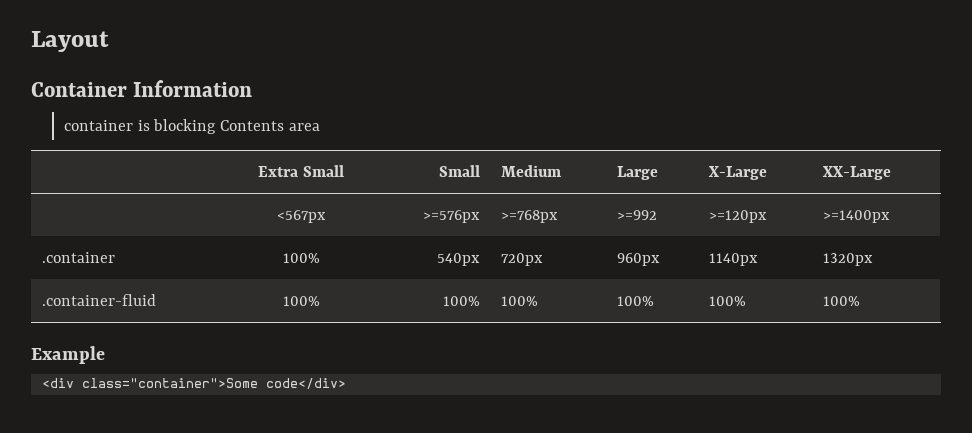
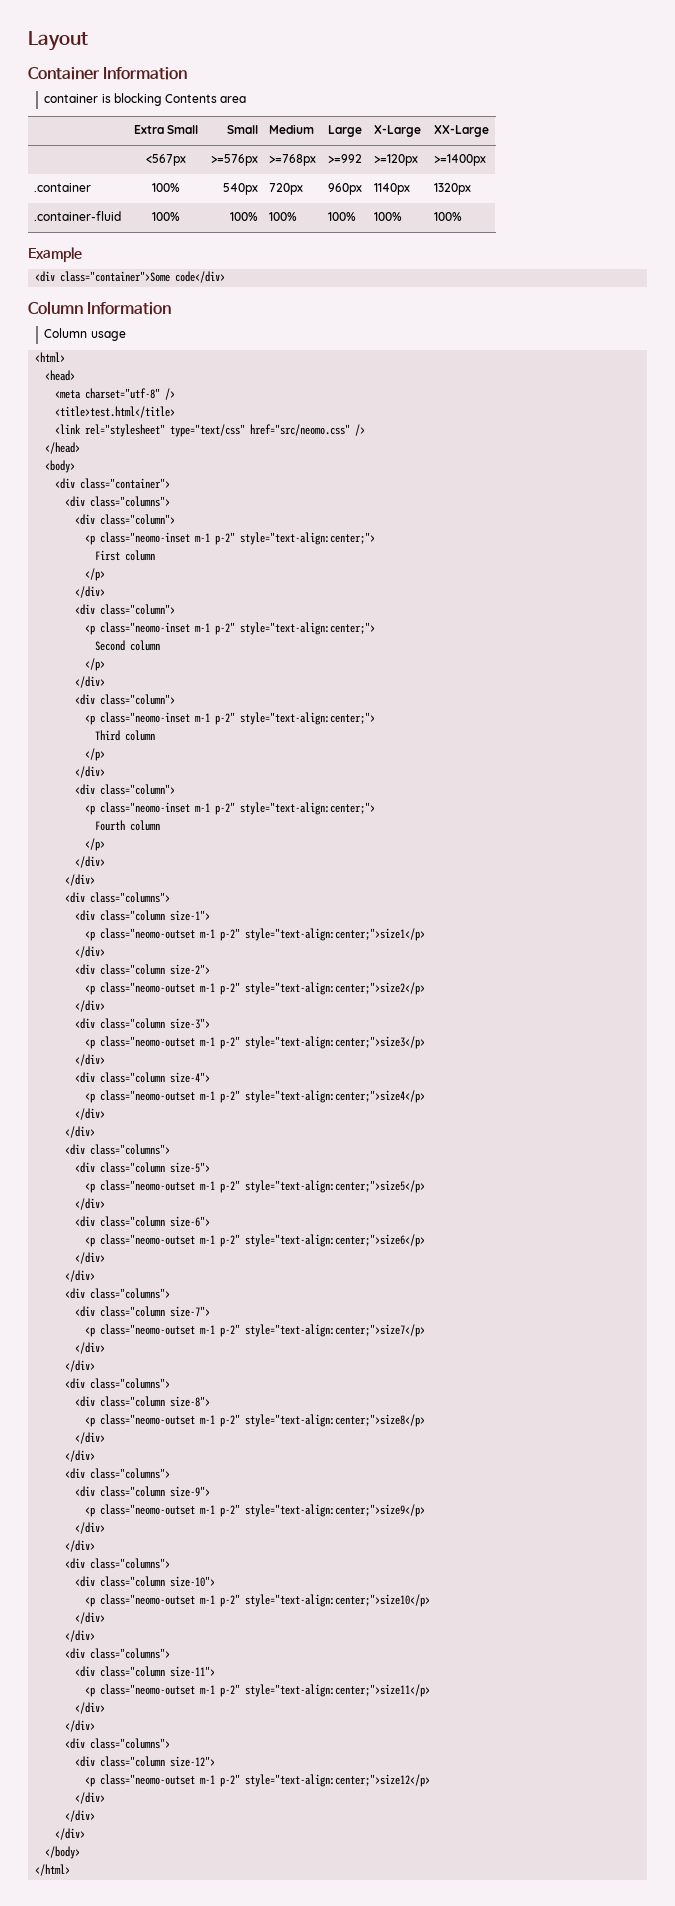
(346, 383) none -> [28,301,172,315] [44,328,126,341] [35,352,66,362] [45,370,76,381] [55,388,176,400] [55,406,176,418] [55,424,366,437] [45,442,81,454] [45,460,76,473] [55,478,171,489] [65,496,171,507] [75,514,176,525] [85,532,376,545] [95,550,156,561] [85,568,106,581] [75,586,106,598] [75,604,176,615] [85,622,376,635] [95,640,161,651] [85,658,106,671] [75,676,106,688] [75,694,176,705] [85,712,376,725] [95,730,156,741] [85,748,106,761] [75,766,106,778] [75,784,176,795] [85,802,376,815] [95,820,161,831] [85,838,106,851] [75,856,106,868] [65,874,96,886] [65,892,171,903] [75,910,211,921] [85,928,426,941] [75,946,106,958] [75,964,211,975] [85,982,426,995] [75,1000,106,1012] [75,1018,211,1029] [85,1036,426,1049] [75,1054,106,1066] [75,1072,211,1083] [85,1090,426,1103] [75,1108,106,1120] [65,1126,96,1138] [65,1144,171,1155] [75,1162,211,1173] [85,1180,426,1193] [75,1198,106,1210] [75,1216,211,1227] [85,1234,426,1247] [75,1252,106,1264] [65,1270,96,1282] [65,1288,171,1299] [75,1306,211,1317] [85,1324,426,1337] [75,1342,106,1354] [65,1360,96,1372] [65,1378,171,1389] [75,1396,211,1407] [85,1414,426,1427] [75,1432,106,1444] [65,1450,96,1462] [65,1468,171,1479] [75,1486,211,1497] [85,1504,426,1517] [75,1522,106,1534] [65,1540,96,1552] [65,1558,171,1569] [75,1576,216,1587] [85,1594,431,1607] [75,1612,106,1624] [65,1630,96,1642] [65,1648,171,1659] [75,1666,216,1677] [85,1684,431,1697] [75,1702,106,1714] [65,1720,96,1732] [65,1738,171,1749] [75,1756,216,1767] [85,1774,431,1787] [75,1792,106,1804] [65,1810,96,1822] [55,1828,86,1840] [45,1846,81,1859] [35,1864,71,1876] // Column Information // Column usage // <html> // <head> // <meta charset="utf-8" /> // <title>test.html</title> // <link rel="stylesheet" type="text/css" href="src/neomo.css" /> // </head> // <body> // <div class="container"> // <div class="columns"> // <div class="column"> // <p class="neomo-inset m-1 p-2" style="text-align:center;"> // First column // </p> // </div> // <div class="column"> // <p class="neomo-inset m-1 p-2" style="text-align:center;"> // Second column // </p> // </div> // <div class="column"> // <p class="neomo-inset m-1 p-2" style="text-align:center;"> // Third column // </p> // </div> // <div class="column"> // <p class="neomo-inset m-1 p-2" style="text-align:center;"> // Fourth column // </p> // </div> // </div> // <div class="columns"> // <div class="column size-1"> // <p class="neomo-outset m-1 p-2" style="text-align:center;">size1</p> // </div> // <div class="column size-2"> // <p class="neomo-outset m-1 p-2" style="text-align:center;">size2</p> // </div> // <div class="column size-3"> // <p class="neomo-outset m-1 p-2" style="text-align:center;">size3</p> // </div> // <div class="column size-4"> // <p class="neomo-outset m-1 p-2" style="text-align:center;">size4</p> // </div> // </div> // <div class="columns"> // <div class="column size-5"> // <p class="neomo-outset m-1 p-2" style="text-align:center;">size5</p> // </div> // <div class="column size-6"> // <p class="neomo-outset m-1 p-2" style="text-align:center;">size6</p> // </div> // </div> // <div class="columns"> // <div class="column size-7"> // <p class="neomo-outset m-1 p-2" style="text-align:center;">size7</p> // </div> // </div> // <div class="columns"> // <div class="column size-8"> // <p class="neomo-outset m-1 p-2" style="text-align:center;">size8</p> // </div> // </div> // <div class="columns"> // <div class="column size-9"> // <p class="neomo-outset m-1 p-2" style="text-align:center;">size9</p> // </div> // </div> // <div class="columns"> // <div class="column size-10"> // <p class="neomo-outset m-1 p-2" style="text-align:center;">size10</p> // </div> // </div> // <div class="columns"> // <div class="column size-11"> // <p class="neomo-outset m-1 p-2" style="text-align:center;">size11</p> // </div> // </div> // <div class="columns"> // <div class="column size-12"> // <p class="neomo-outset m-1 p-2" style="text-align:center;">size12</p> // </div> // </div> // </div> // </body> // </html>

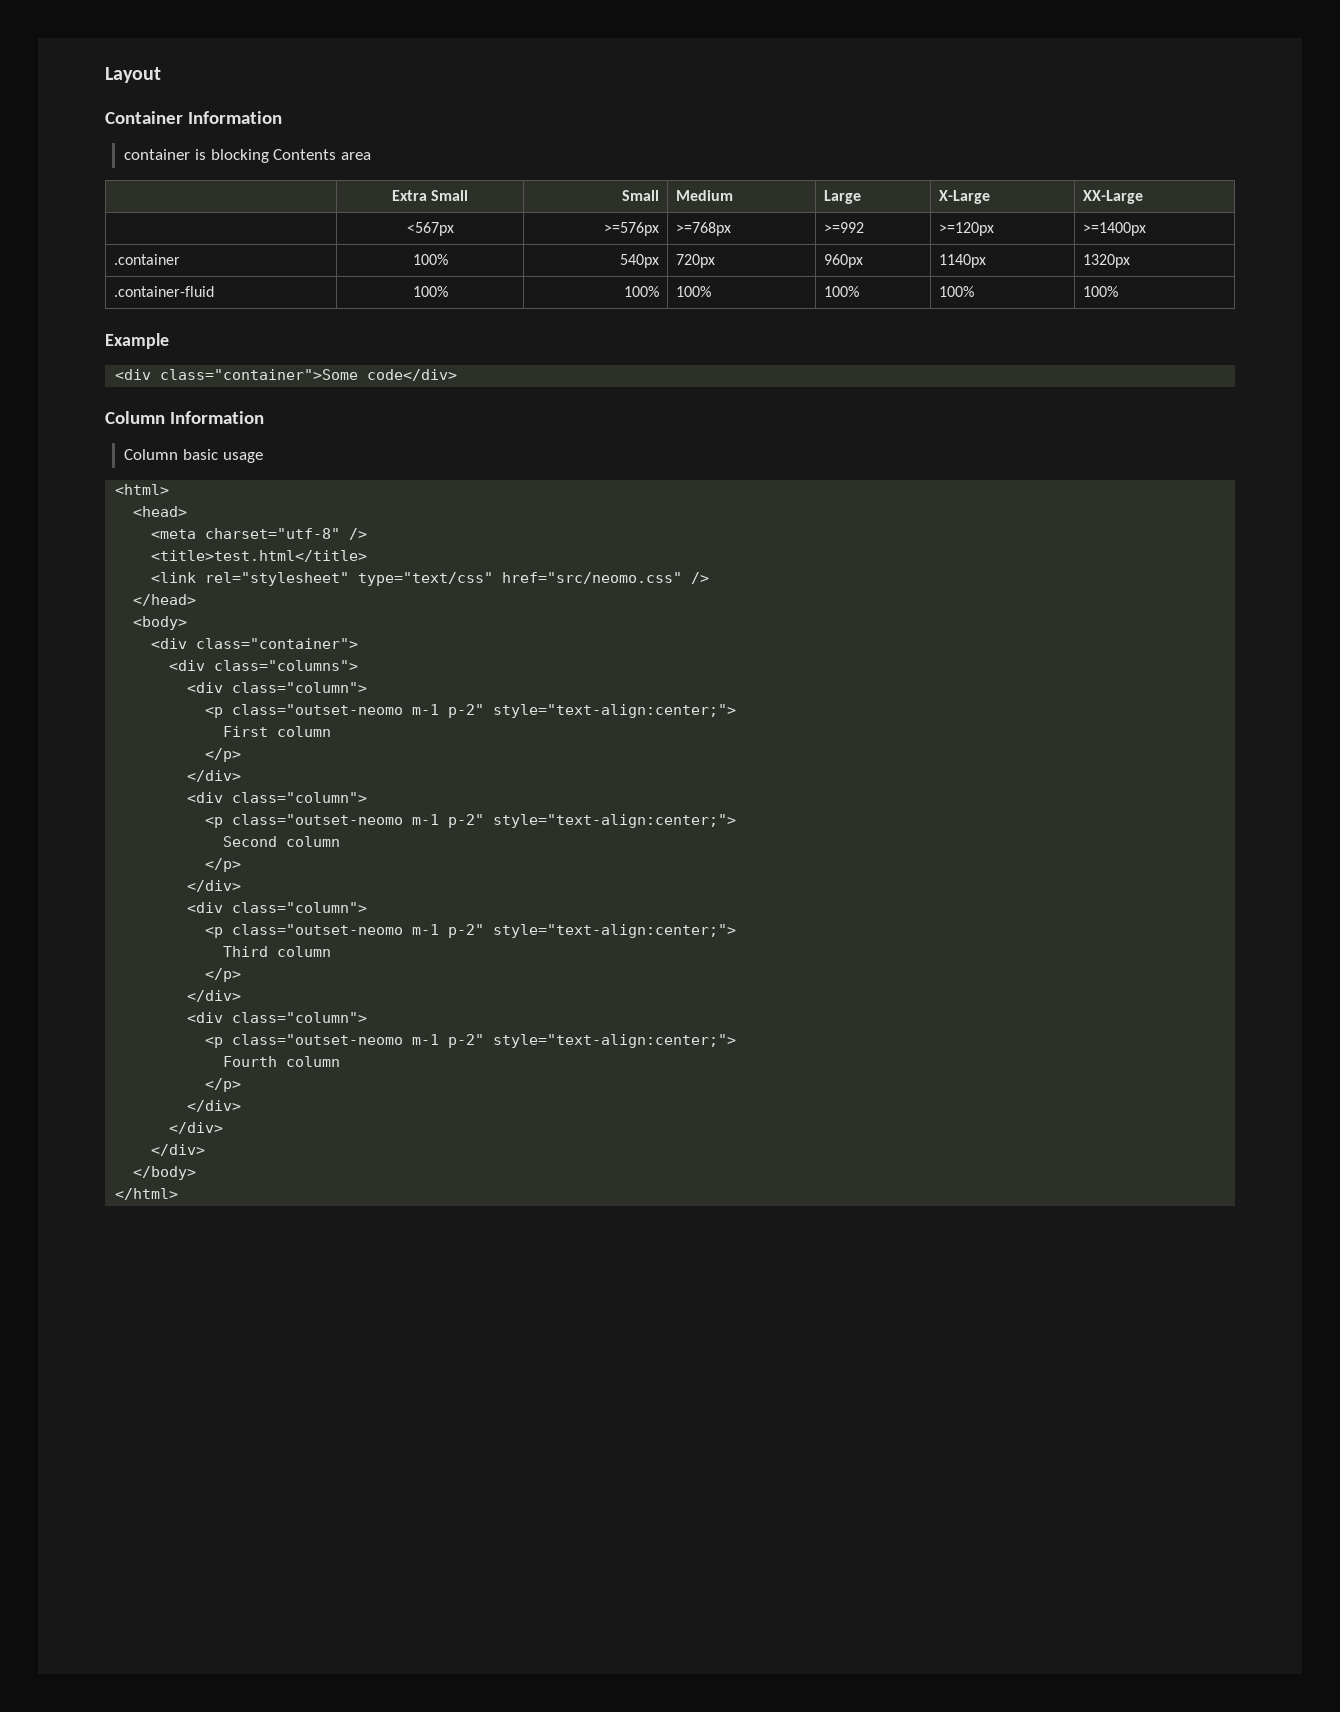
(88, 333) none -> [182,449,218,460] basic
[100,532,191,543] class="neomo-inset -> [232,704,404,715] class="outset-neomo
[100,622,191,633] class="neomo-inset -> [232,814,404,825] class="outset-neomo
[100,712,191,723] class="neomo-inset -> [232,924,404,935] class="outset-neomo
[100,802,191,813] class="neomo-inset -> [232,1034,404,1045] class="outset-neomo
[65,892,171,903] [75,910,211,921] [85,928,426,941] [75,946,106,958] [75,964,211,975] [85,982,426,995] [75,1000,106,1012] [75,1018,211,1029] [85,1036,426,1049] [75,1054,106,1066] [75,1072,211,1083] [85,1090,426,1103] [75,1108,106,1120] [65,1126,96,1138] [65,1144,171,1155] [75,1162,211,1173] [85,1180,426,1193] [75,1198,106,1210] [75,1216,211,1227] [85,1234,426,1247] [75,1252,106,1264] [65,1270,96,1282] [65,1288,171,1299] [75,1306,211,1317] [85,1324,426,1337] [75,1342,106,1354] [65,1360,96,1372] [65,1378,171,1389] [75,1396,211,1407] [85,1414,426,1427] [75,1432,106,1444] [65,1450,96,1462] [65,1468,171,1479] [75,1486,211,1497] [85,1504,426,1517] [75,1522,106,1534] [65,1540,96,1552] [65,1558,171,1569] [75,1576,216,1587] [85,1594,431,1607] [75,1612,106,1624] [65,1630,96,1642] [65,1648,171,1659] [75,1666,216,1677] [85,1684,431,1697] [75,1702,106,1714] [65,1720,96,1732] [65,1738,171,1749] [75,1756,216,1767] [85,1774,431,1787] [75,1792,106,1804] [65,1810,96,1822] // <div class="columns"> // <div class="column size-1"> // <p class="neomo-outset m-1 p-2" style="text-align:center;">size1</p> // </div> // <div class="column size-2"> // <p class="neomo-outset m-1 p-2" style="text-align:center;">size2</p> // </div> // <div class="column size-3"> // <p class="neomo-outset m-1 p-2" style="text-align:center;">size3</p> // </div> // <div class="column size-4"> // <p class="neomo-outset m-1 p-2" style="text-align:center;">size4</p> // </div> // </div> // <div class="columns"> // <div class="column size-5"> // <p class="neomo-outset m-1 p-2" style="text-align:center;">size5</p> // </div> // <div class="column size-6"> // <p class="neomo-outset m-1 p-2" style="text-align:center;">size6</p> // </div> // </div> // <div class="columns"> // <div class="column size-7"> // <p class="neomo-outset m-1 p-2" style="text-align:center;">size7</p> // </div> // </div> // <div class="columns"> // <div class="column size-8"> // <p class="neomo-outset m-1 p-2" style="text-align:center;">size8</p> // </div> // </div> // <div class="columns"> // <div class="column size-9"> // <p class="neomo-outset m-1 p-2" style="text-align:center;">size9</p> // </div> // </div> // <div class="columns"> // <div class="column size-10"> // <p class="neomo-outset m-1 p-2" style="text-align:center;">size10</p> // </div> // </div> // <div class="columns"> // <div class="column size-11"> // <p class="neomo-outset m-1 p-2" style="text-align:center;">size11</p> // </div> // </div> // <div class="columns"> // <div class="column size-12"> // <p class="neomo-outset m-1 p-2" style="text-align:center;">size12</p> // </div> // </div> -> (224, 1128) none

